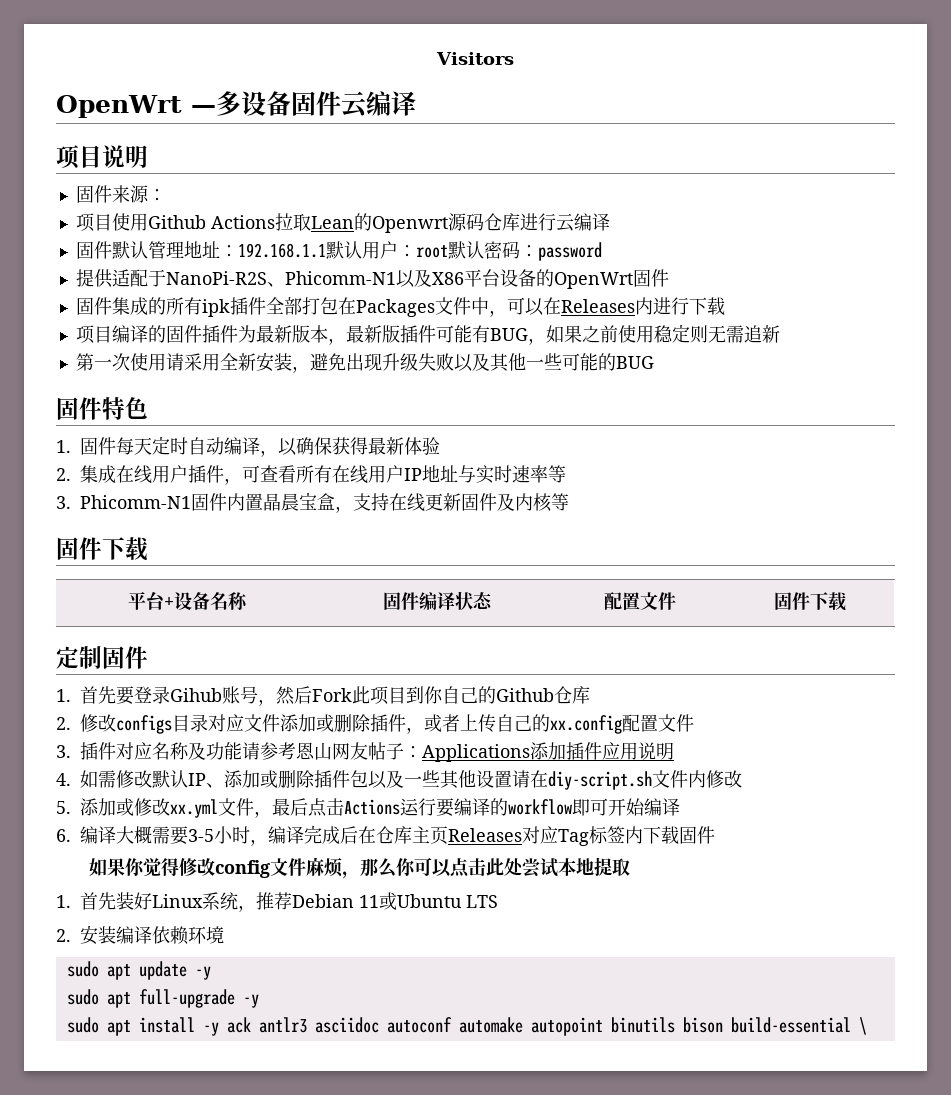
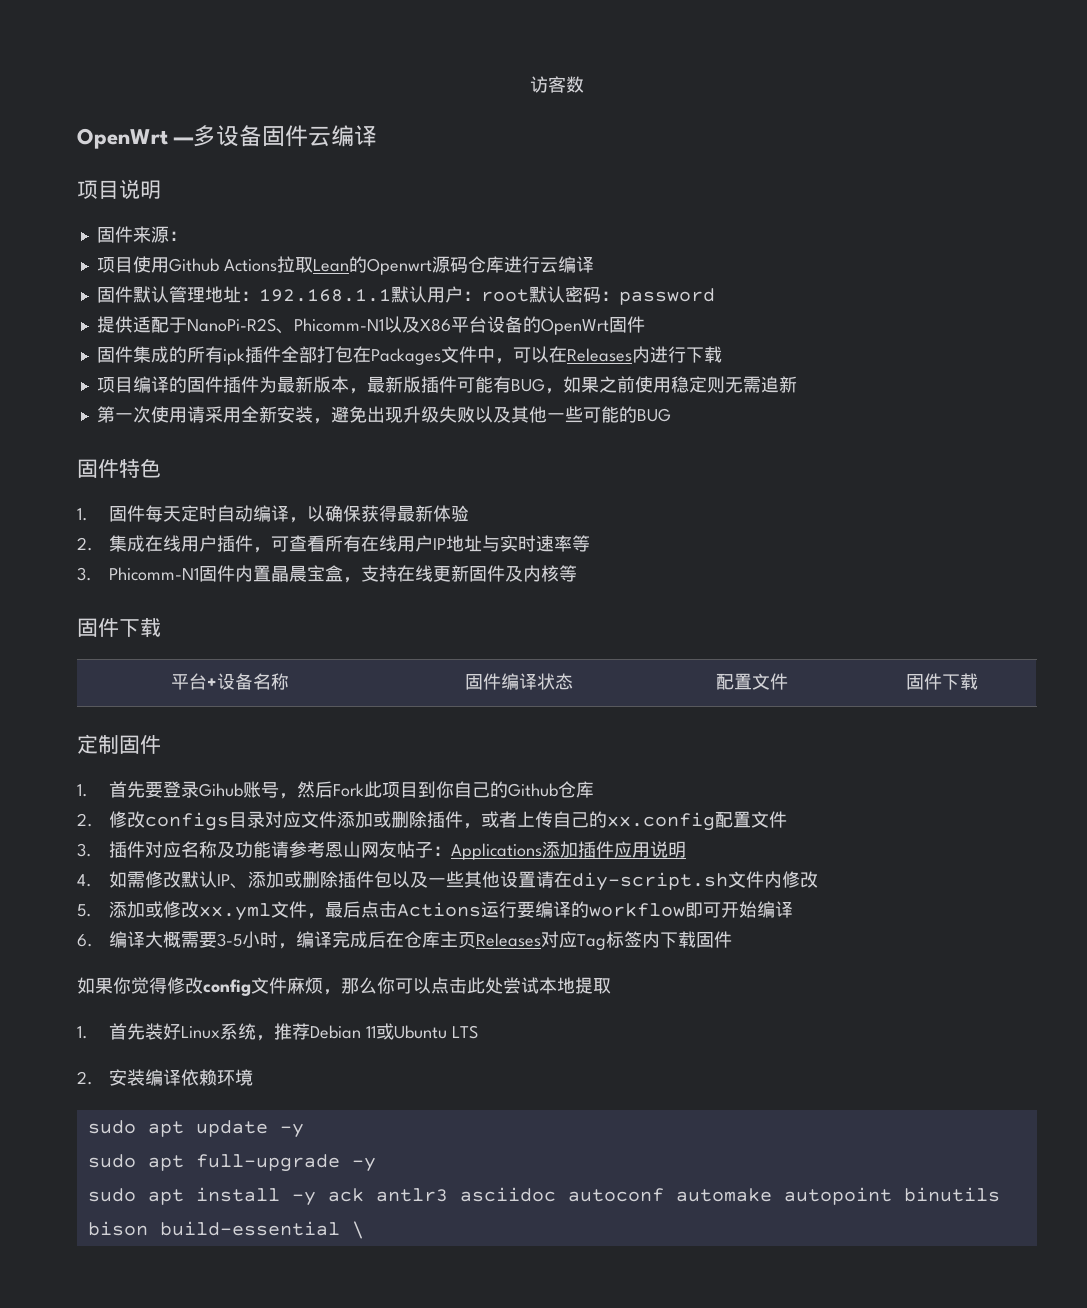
[436,52,514,65] Visitors -> [530,76,584,93] 访客数

